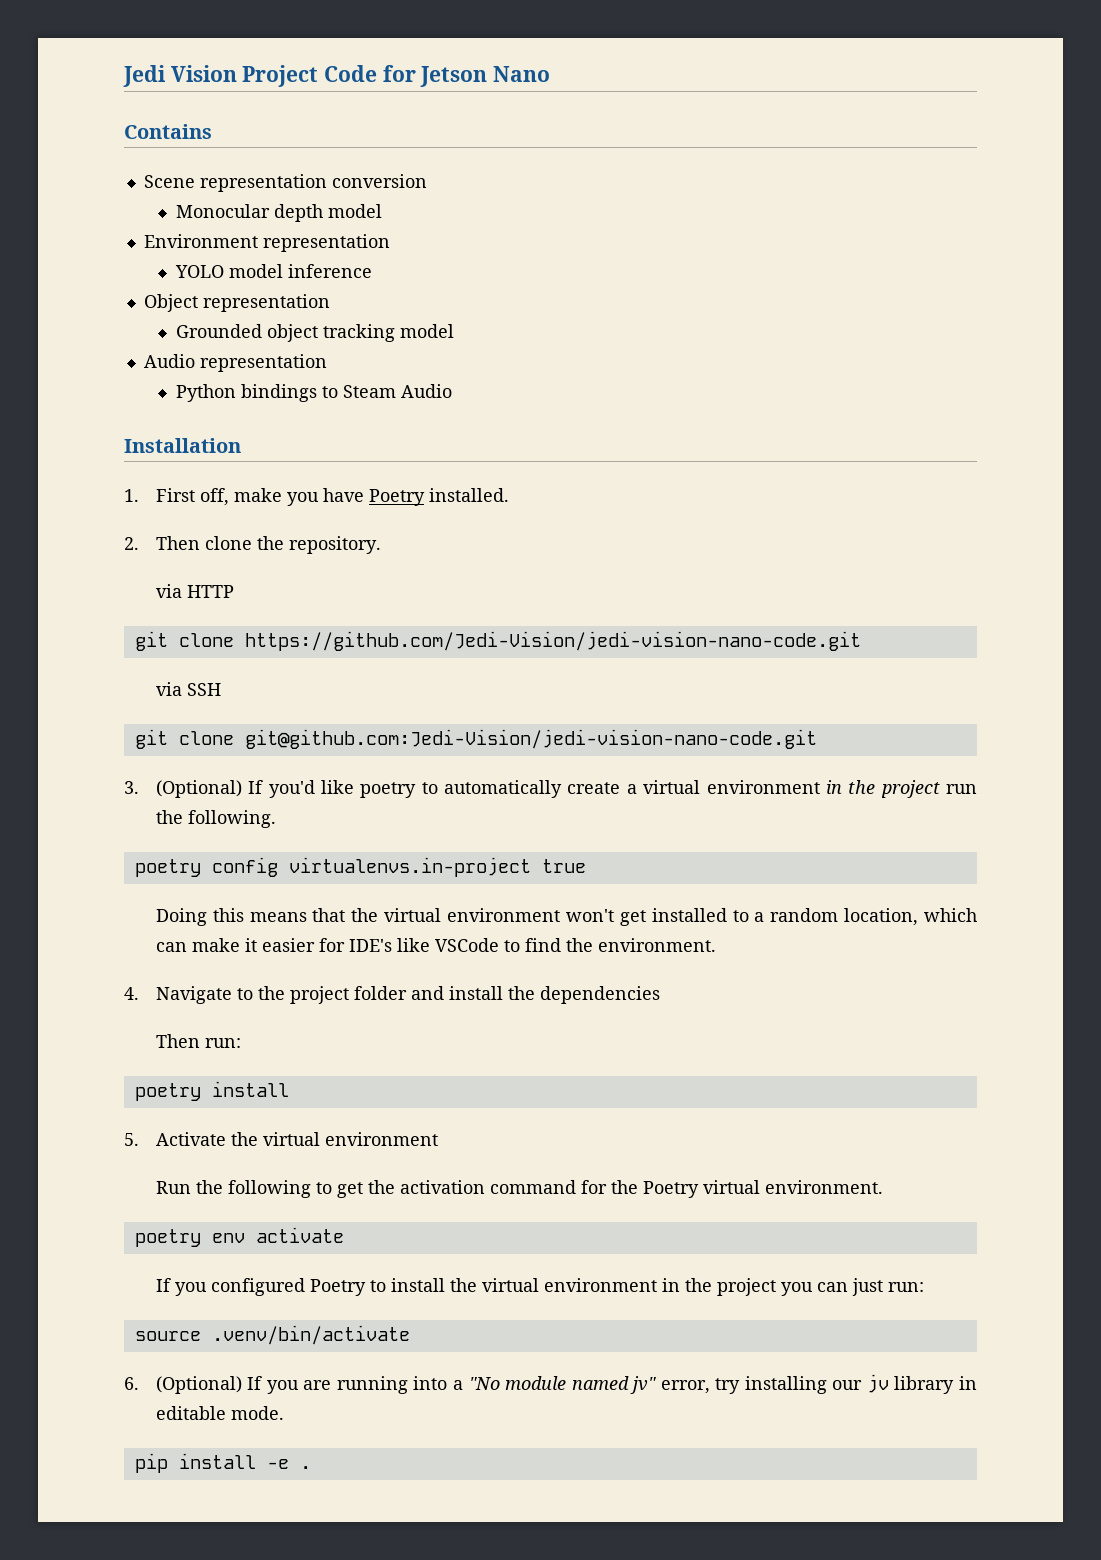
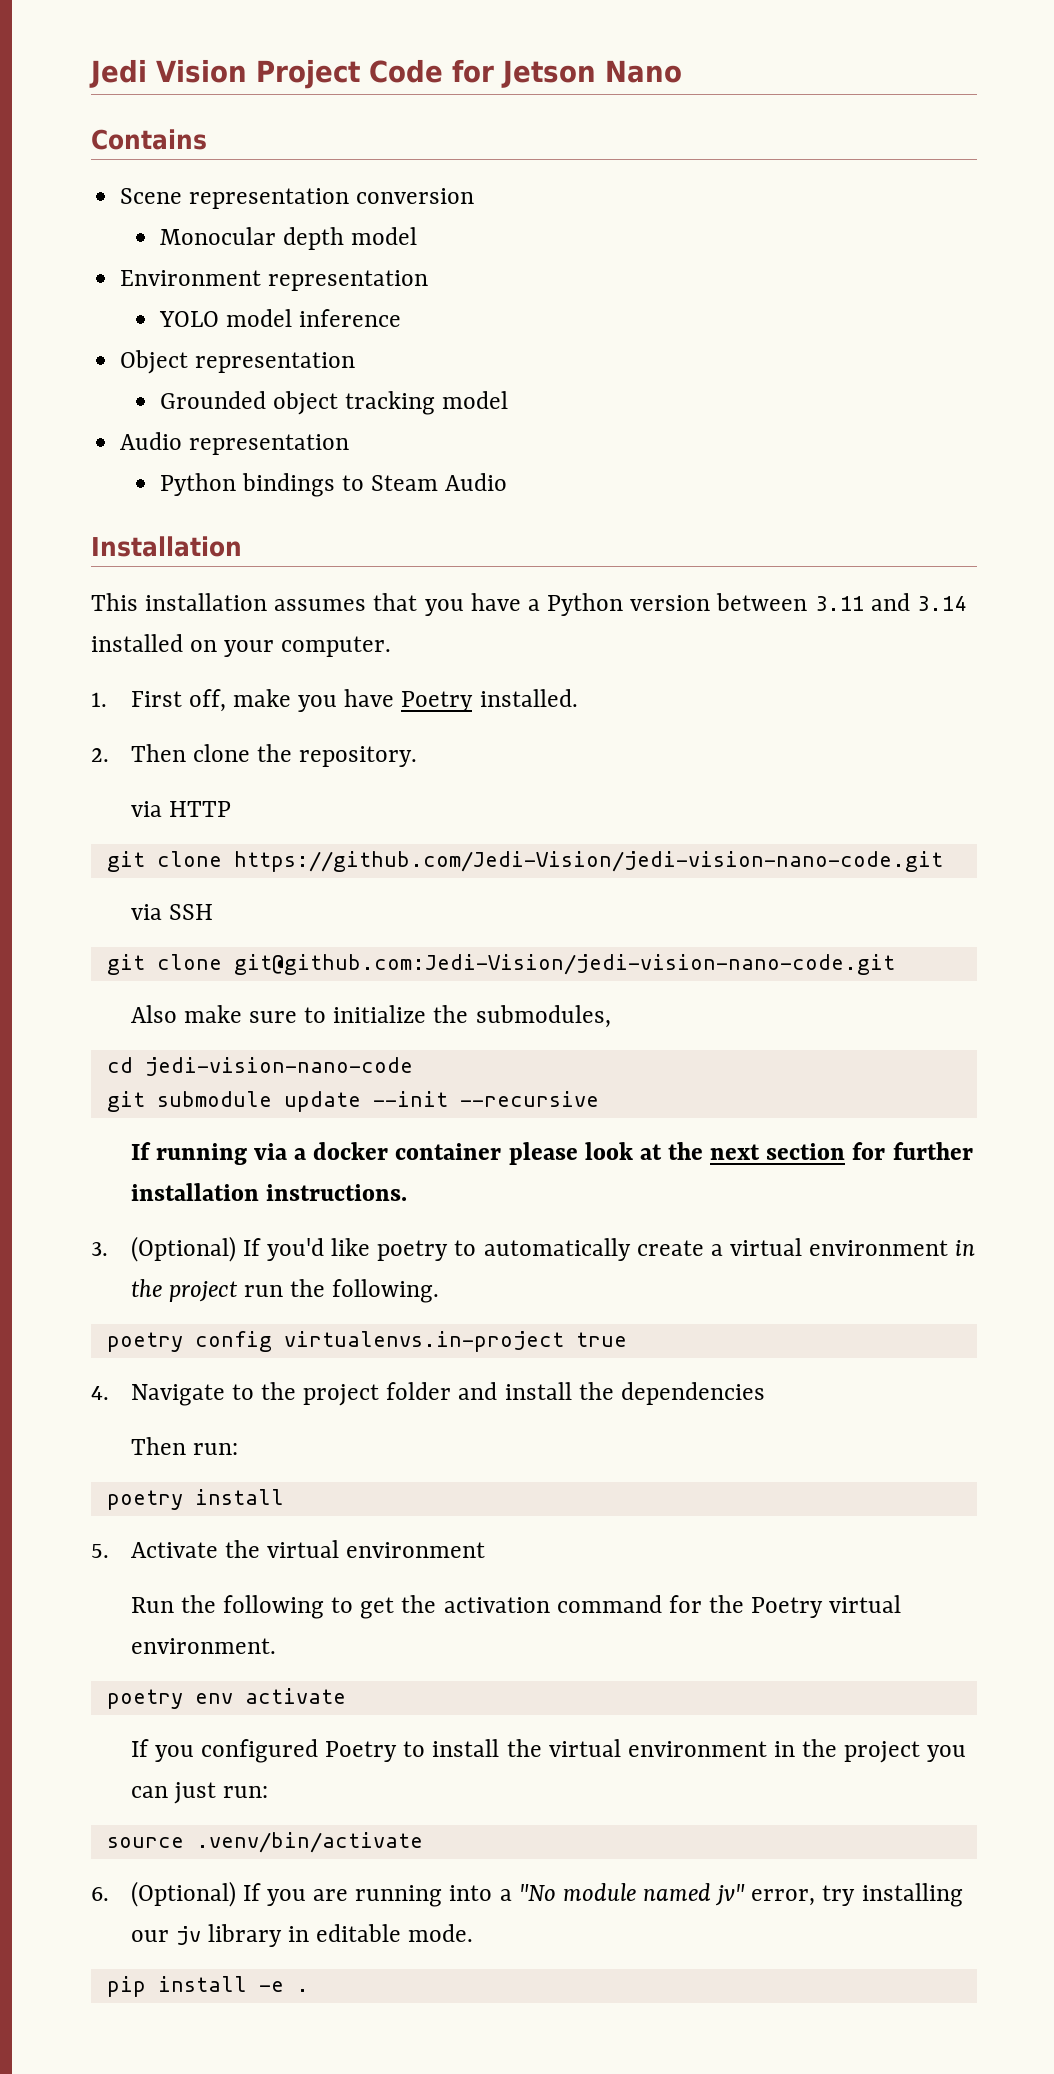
(241, 445) none -> [91,593,966,616] [91,634,392,657] // This installation assumes that you have a Python version between 3.11 and 3.14 installed on your computer.
(817, 739) none -> [130,1005,611,1028] [106,1057,413,1076] [106,1091,599,1112] [130,1142,973,1165] [130,1183,407,1201] // Also make sure to initialize the submodules, // cd jedi-vision-nano-code // git submodule update --init --recursive // If running via a docker container please look at the next section for further installation instructions.
[155,908,977,926] [155,938,716,952] // Doing this means that the virtual environment won't get installed to a random location, which can make it easier for IDE's like VSCode to find the environment. -> (627, 1339) none

